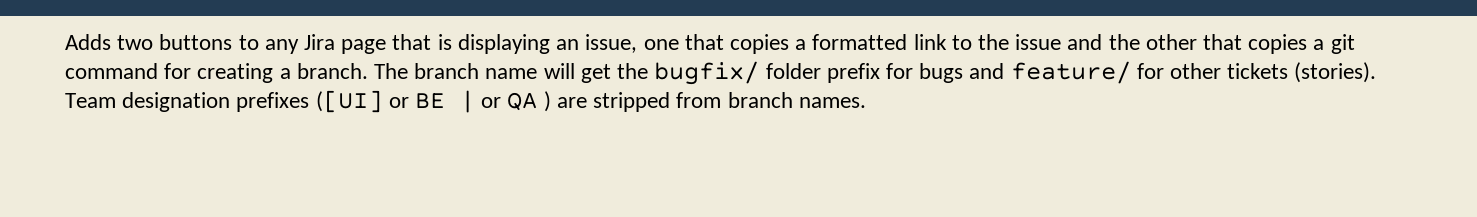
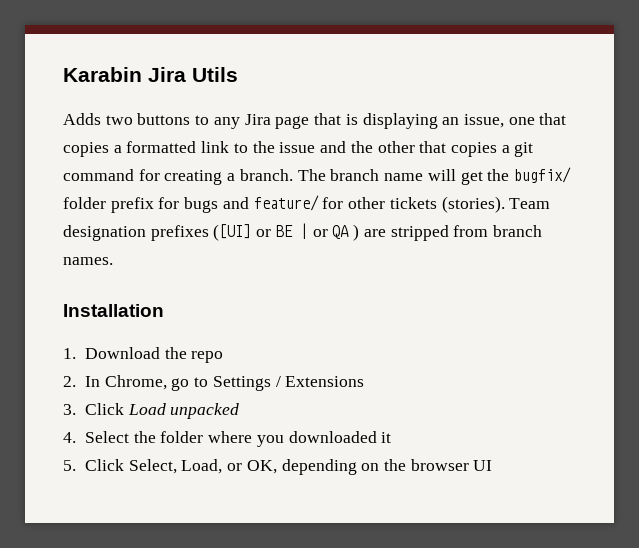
(65, 42) none -> [63,67,238,82] Karabin Jira Utils //
(866, 102) none -> [63,304,164,317] [63,347,224,363] [63,375,365,391] [63,403,240,419] [63,431,392,447] [63,459,493,475] // Installation // 1. Download the repo // 2. In Chrome, go to Settings / Extensions // 3. Click Load unpacked // 4. Select the folder where you downloaded it // 5. Click Select, Load, or OK, depending on the browser UI

